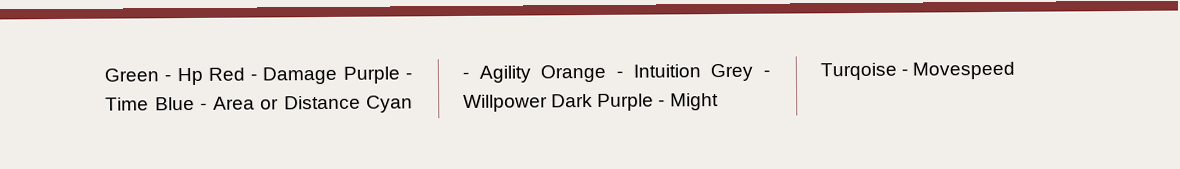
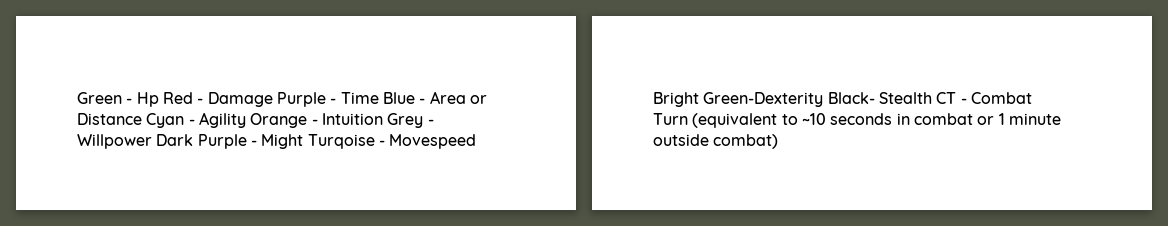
(1016, 70) none -> [653,92,1032,107] [653,113,1061,128] [653,134,779,149] Bright Green-Dexterity Black- Stealth CT - Combat Turn (equivalent to ~10 seconds in combat or 1 minute outside combat)

